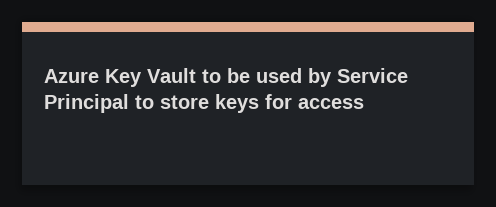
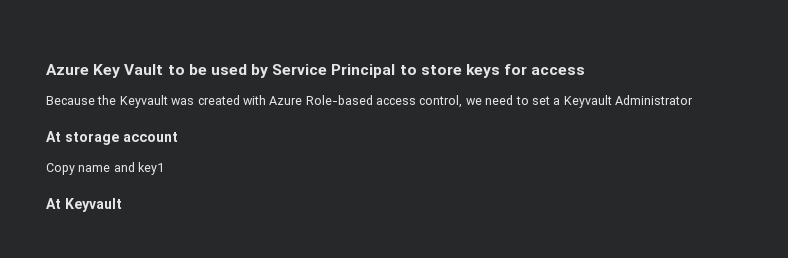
(364, 103) none -> [46,95,693,108] [46,131,178,145] [46,162,165,175] [46,198,122,212] // Because the Keyvault was created with Azure Role-based access control, we need to set a Keyvault Administrator // At storage account // Copy name and key1 // At Keyvault

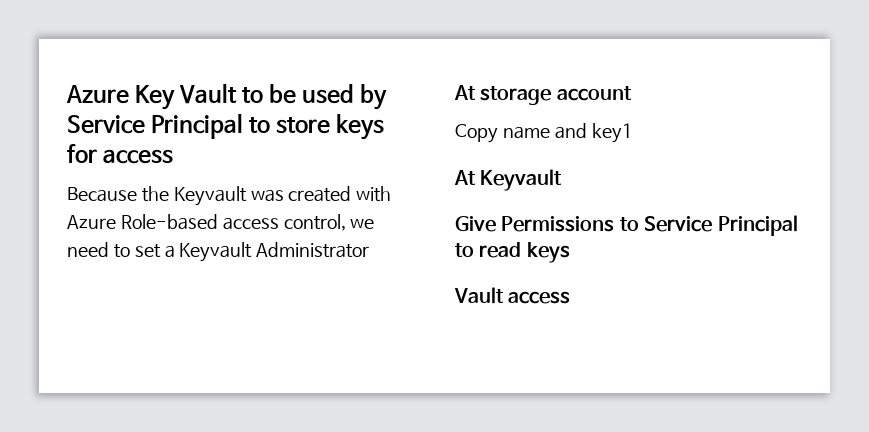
(122, 205) none -> [455,215,798,236] [455,242,570,263] [454,287,571,304] // Give Permissions to Service Principal to read keys // Vault access

